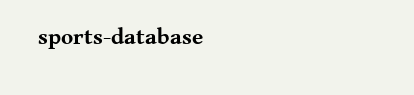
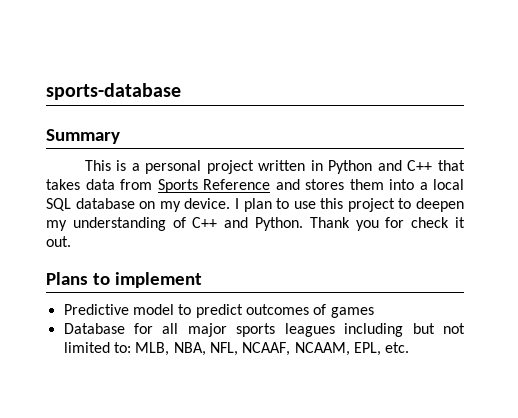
(203, 38) none -> [46,129,120,144] [84,160,466,174] [46,179,464,193] [46,198,464,212] [46,217,466,231] [46,236,71,247] [46,272,202,288] [63,304,374,318] [63,323,466,337] [63,342,410,356] // Summary // This is a personal project written in Python and C++ that takes data from Sports Reference and stores them into a local SQL database on my device. I plan to use this project to deepen my understanding of C++ and Python. Thank you for check it out. // Plans to implement // Predictive model to predict outcomes of games // Database for all major sports leagues including but not limited to: MLB, NBA, NFL, NCAAF, NCAAM, EPL, etc.

